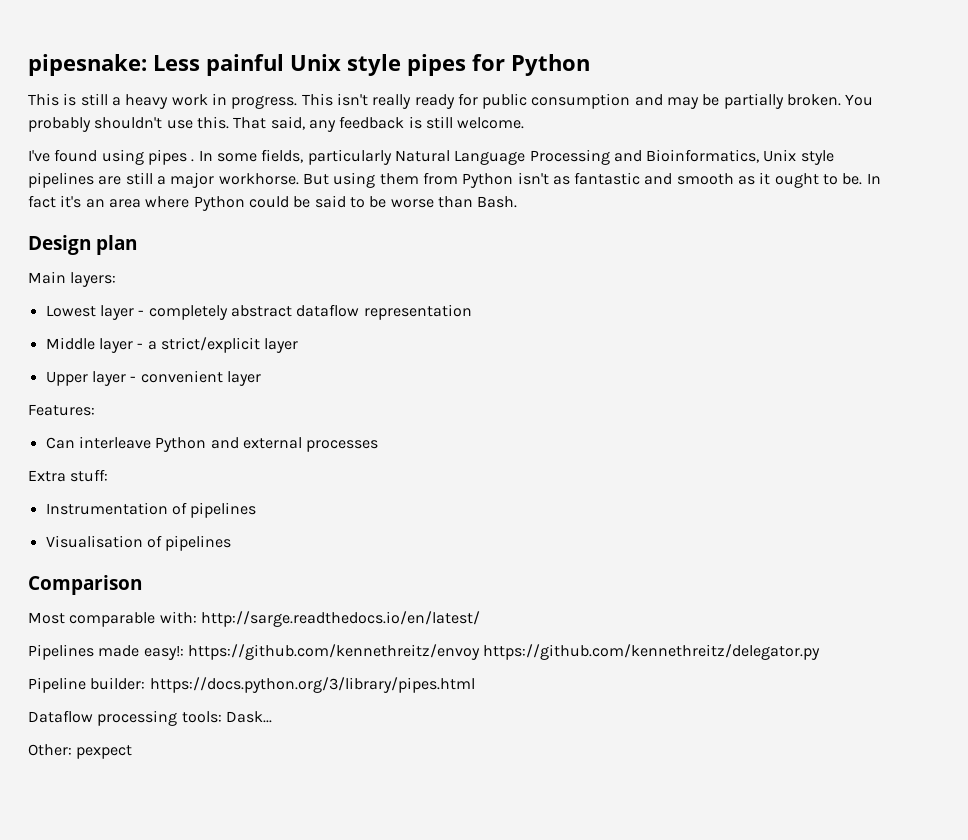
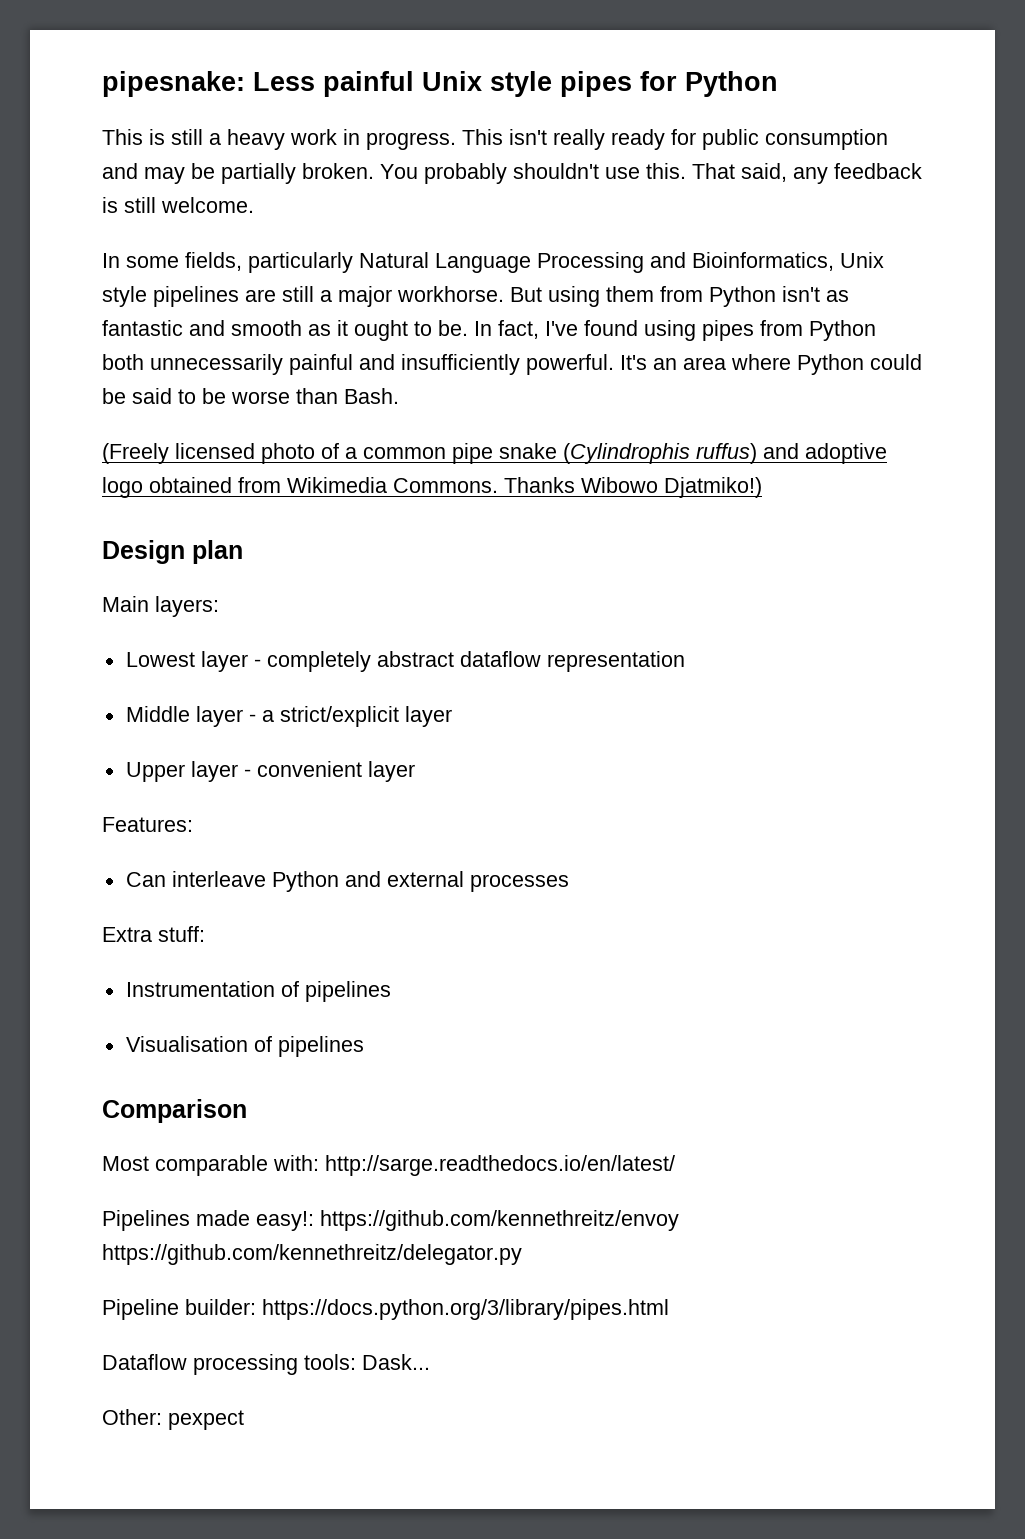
[28,149,195,165] I've found using pipes . -> (254, 205) none
[28,195,82,208] fact it's -> [498,320,876,341] [102,354,647,375] fact, I've found using pipes from Python both unnecessarily painful and insufficiently powerful. It's
(518, 202) none -> [102,443,887,464] [102,477,762,498] // (Freely licensed photo of a common pipe snake (Cylindrophis ruffus) and adoptive logo obtained from Wikimedia Commons. Thanks Wibowo Djatmiko!)

